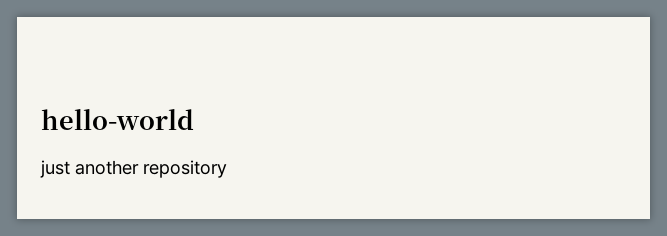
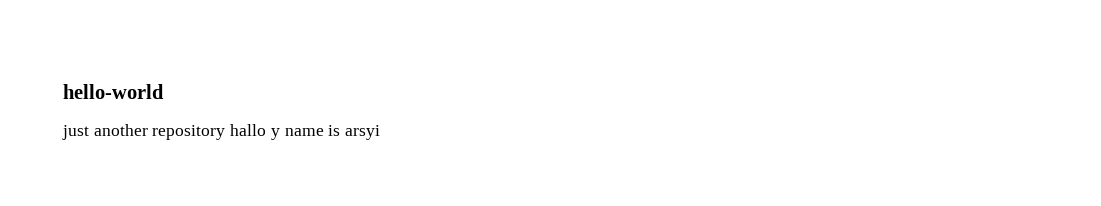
(227, 169) none -> [230,124,381,140] hallo y name is arsyi

